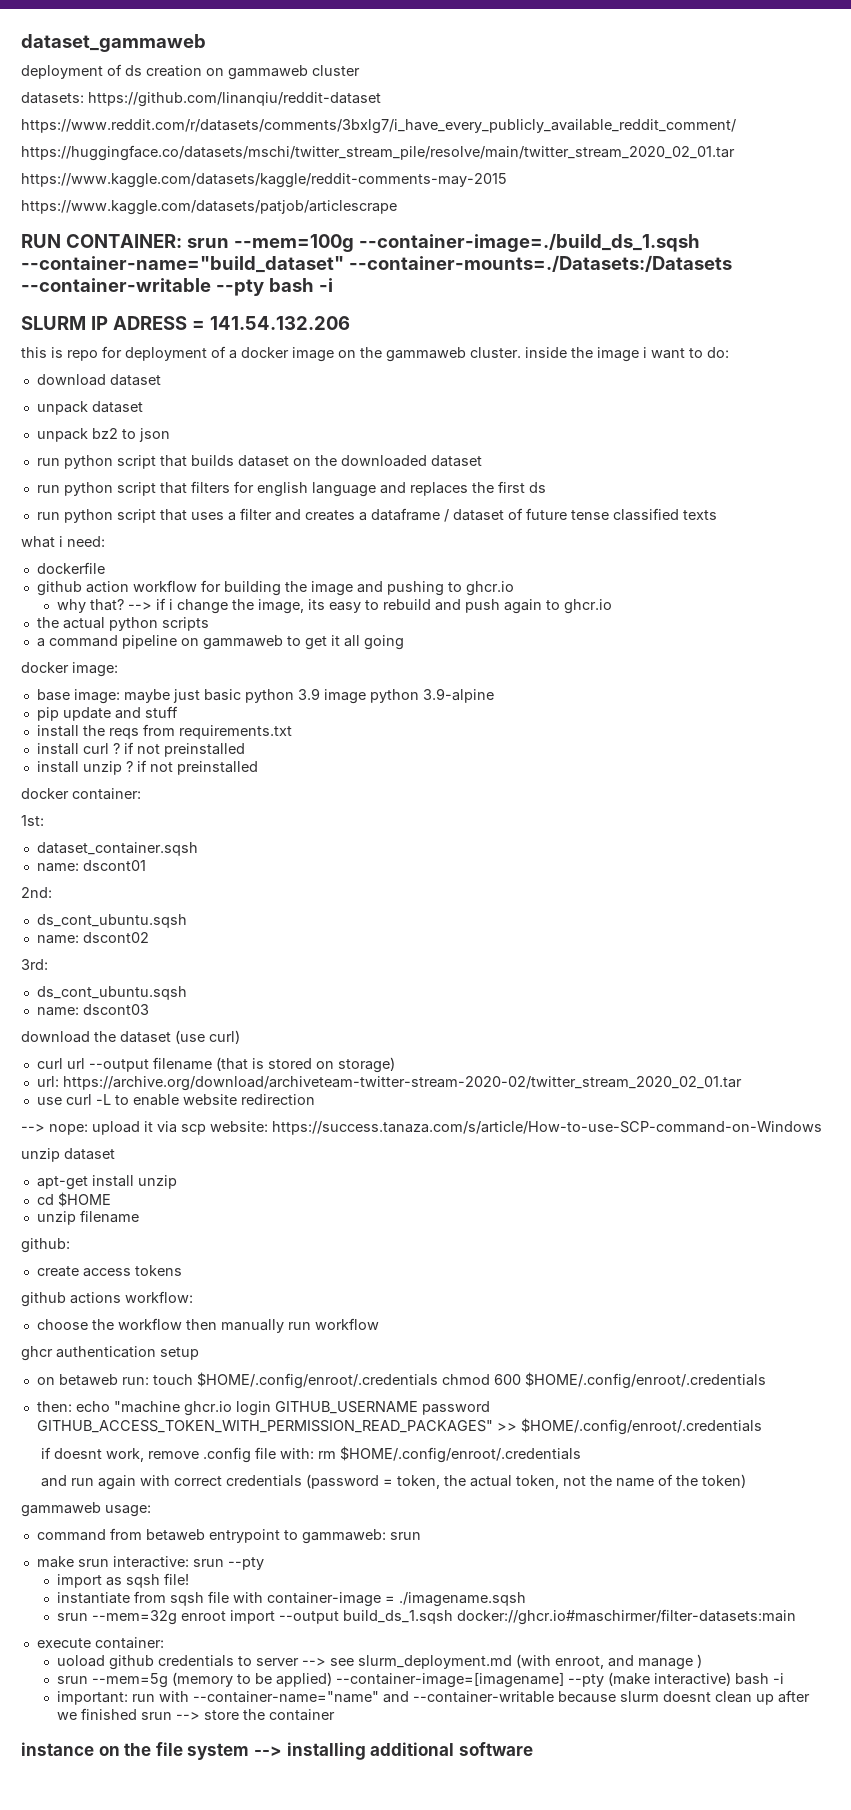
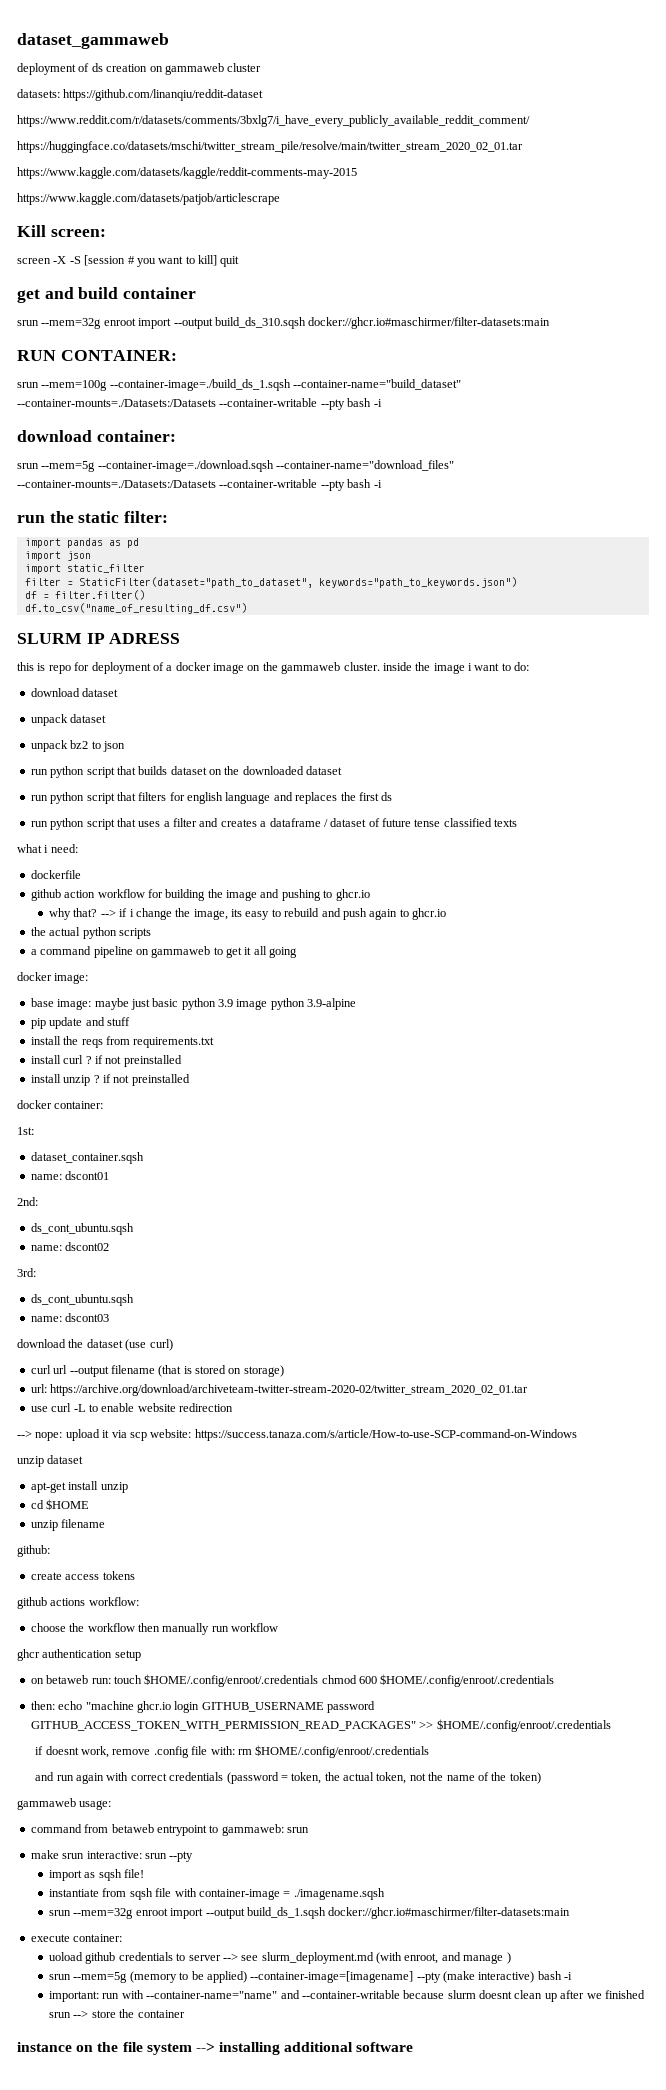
(397, 207) none -> [17,225,106,237] [17,255,240,267] [17,287,197,303] [17,317,551,329] // Kill screen: // screen -X -S [session # you want to kill] quit // get and build container // srun --mem=32g enroot import --output build_ds_310.sqsh docker://ghcr.io#maschirmer/filter-datasets:main
(182, 241) none -> (177, 355) //
(333, 285) none -> [17,430,176,442] [17,460,455,472] [17,479,382,491] [17,511,169,523] [24,538,139,548] [24,551,91,561] [24,564,145,574] [24,577,517,588] [24,590,145,600] [24,603,247,614] // download container: // srun --mem=5g --container-image=./download.sqsh --container-name="download_files" --container-mounts=./Datasets:/Datasets --container-writable --pty bash -i // run the static filter: // import pandas as pd // import json // import static_filter // filter = StaticFilter(dataset="path_to_dataset", keywords="path_to_keywords.json") // df = filter.filter() // df.to_csv("name_of_resulting_df.csv")
[191,316,350,330] = 141.54.132.206 -> (181, 638) none

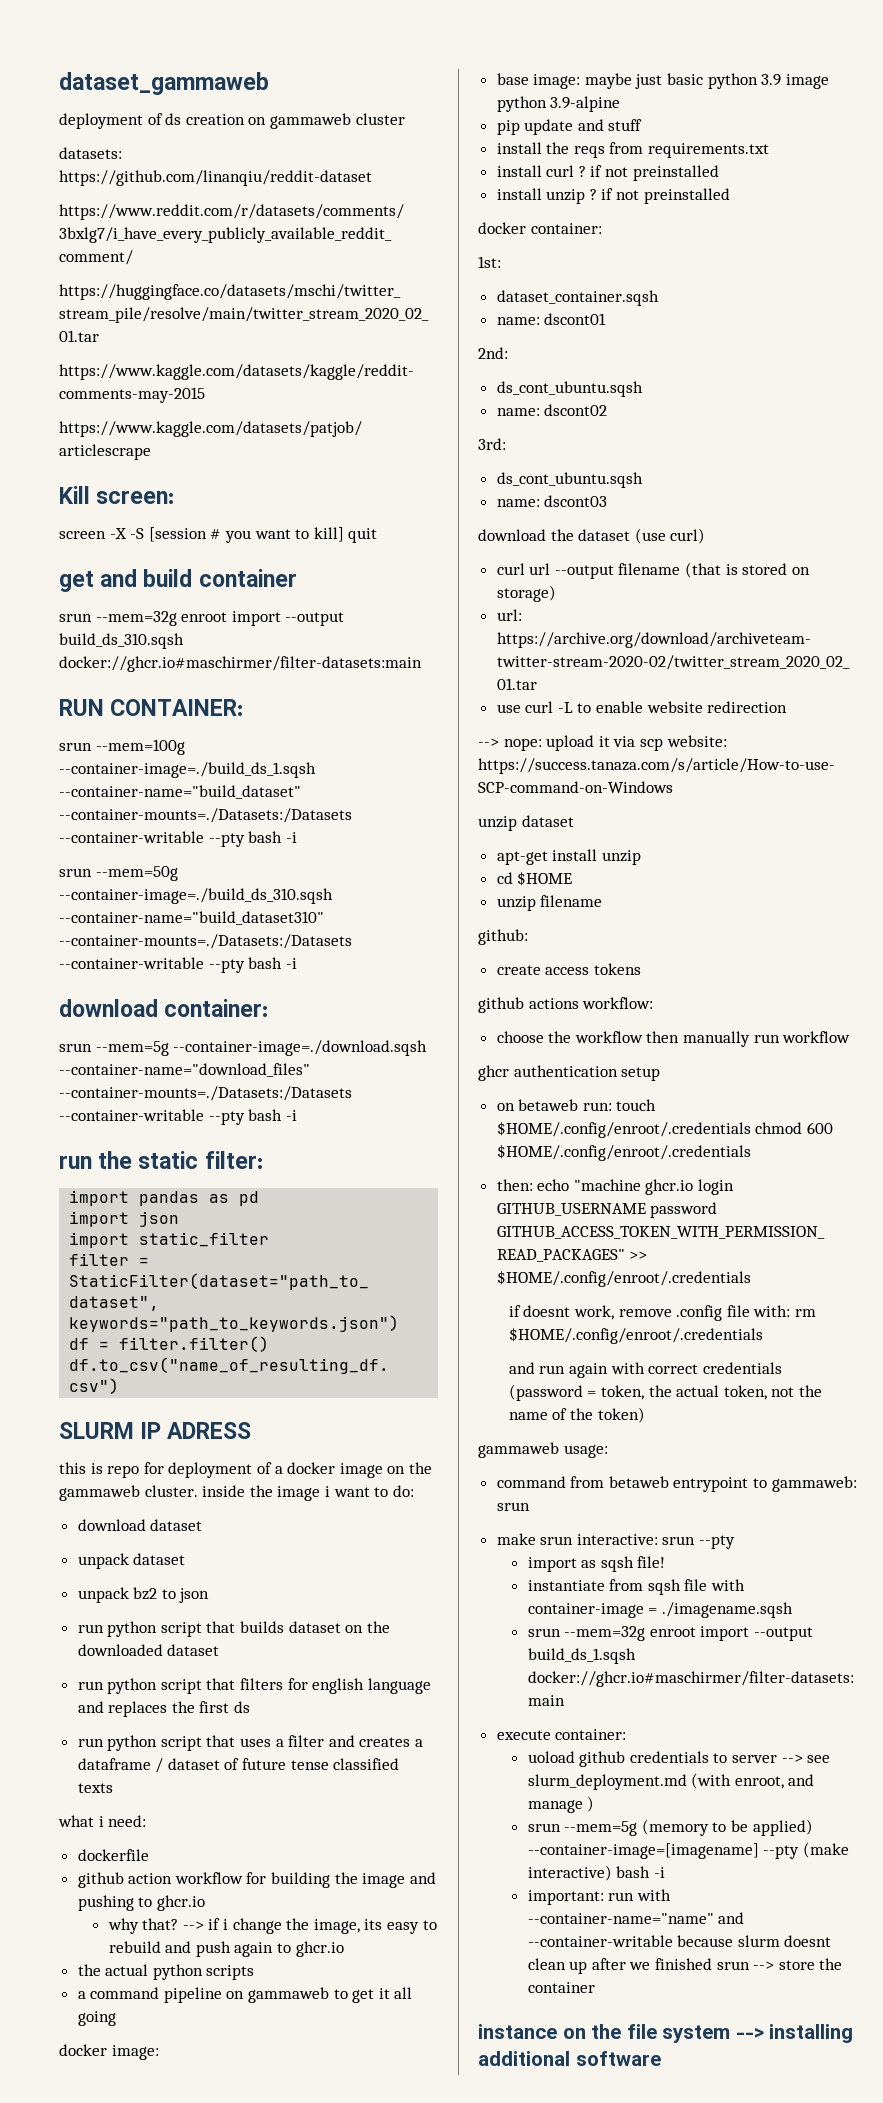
(382, 403) none -> [59,866,178,881] [59,888,333,904] [59,911,324,925] [59,934,352,949] [59,957,297,973] // srun --mem=50g --container-image=./build_ds_310.sqsh --container-name="build_dataset310" --container-mounts=./Datasets:/Datasets --container-writable --pty bash -i

